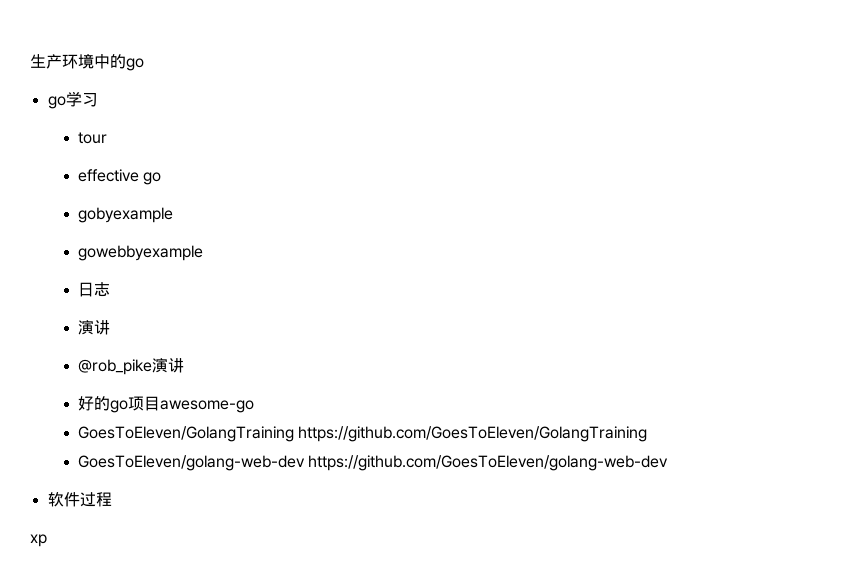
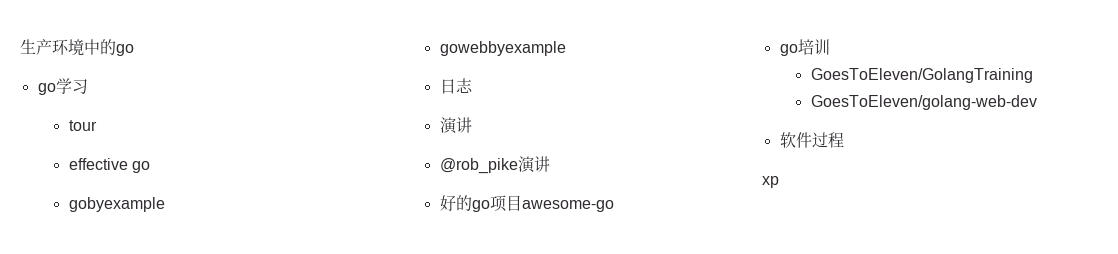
(254, 406) none -> [779,39,830,56] // go培训
[298,426,648,442] https://github.com/GoesToEleven/GolangTraining -> (1033, 75) none
[308,455,669,471] https://github.com/GoesToEleven/golang-web-dev -> (1037, 102) none

